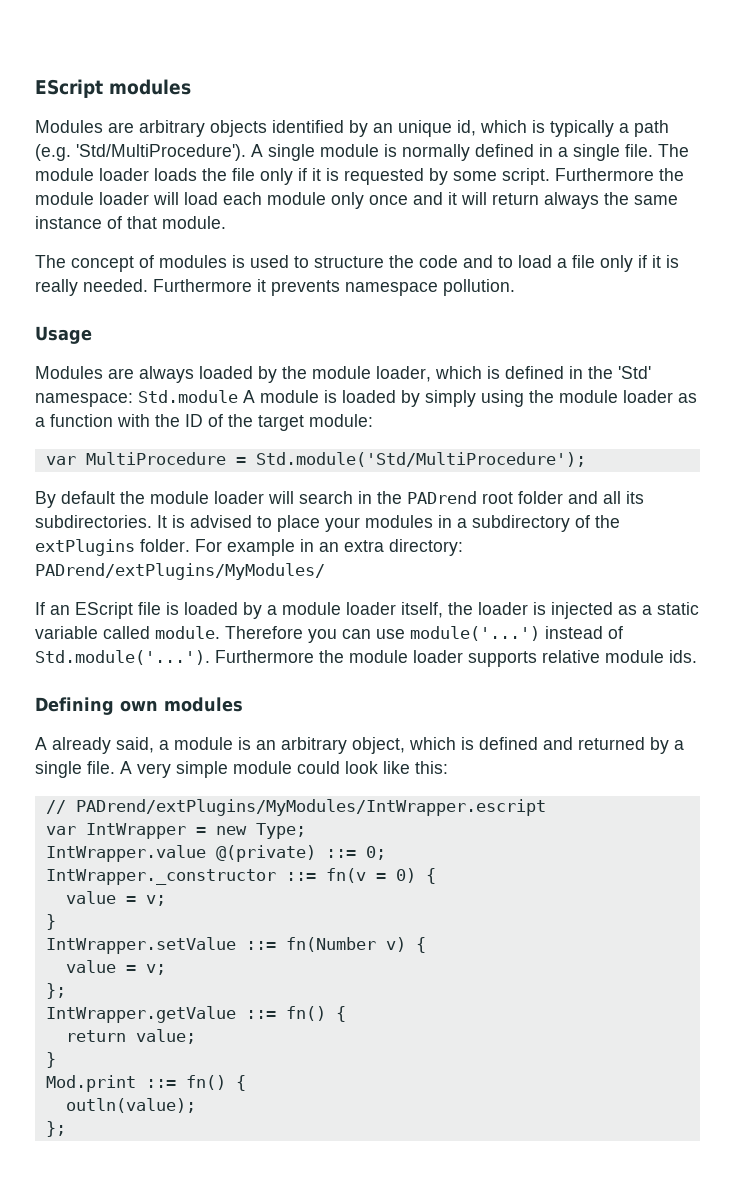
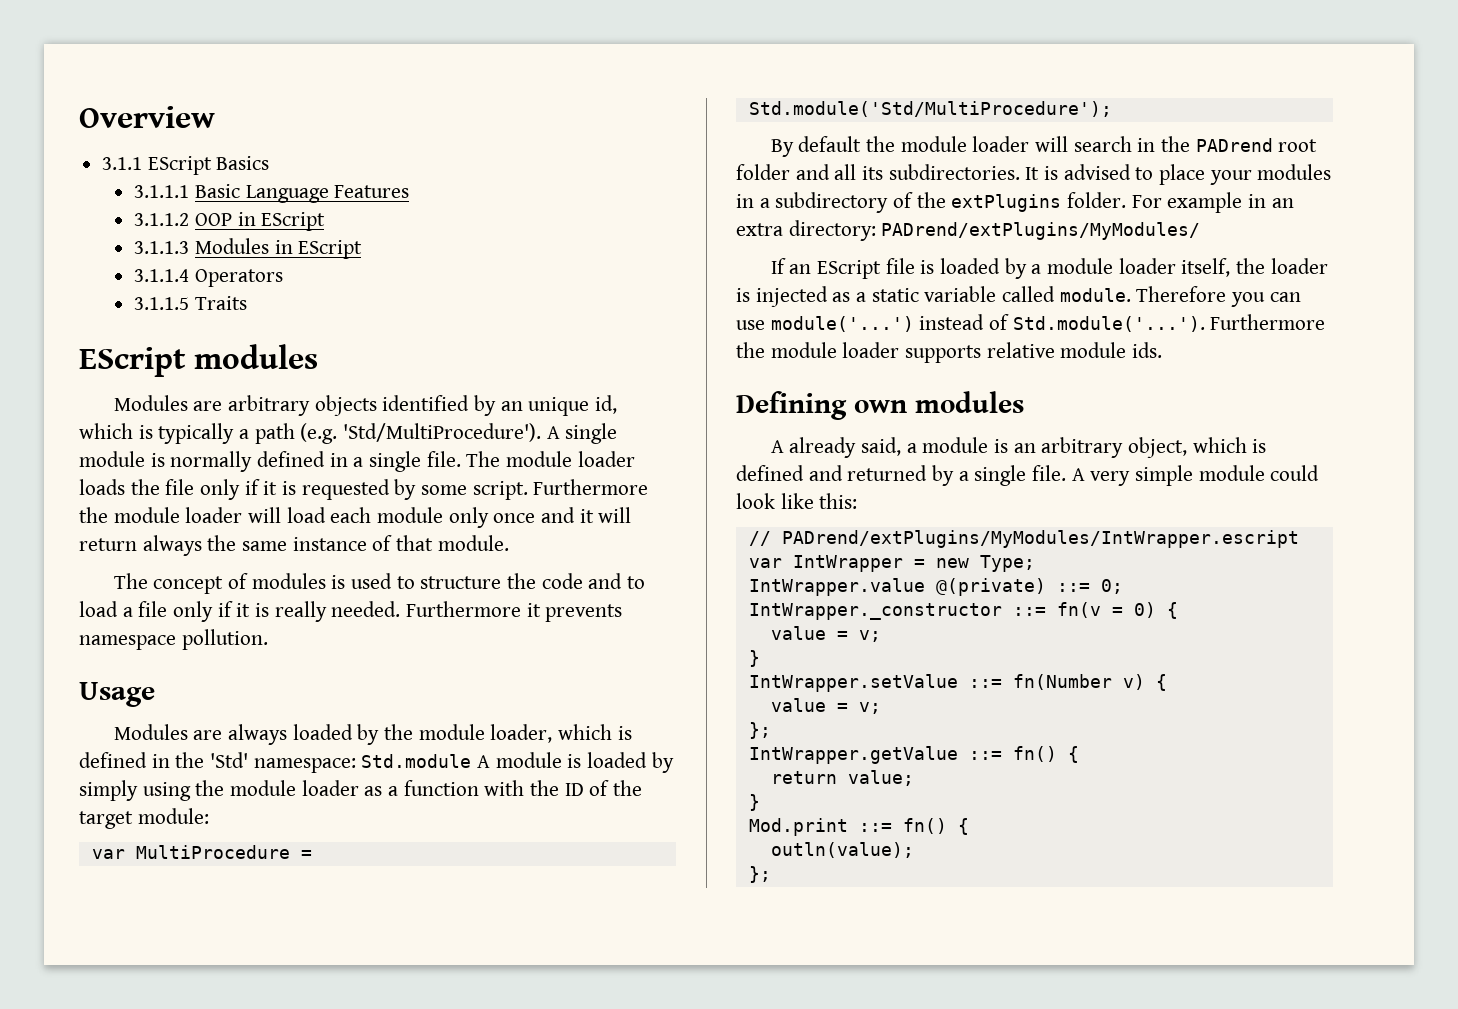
(35, 88) none -> [79,106,215,128] [102,156,270,175] [134,184,410,203] [134,212,326,231] [134,238,363,259] [134,269,284,287] [134,296,248,310] Overview // 3.1.1 EScript Basics // 3.1.1.1 Basic Language Features // 3.1.1.2 OOP in EScript // 3.1.1.3 Modules in EScript // 3.1.1.4 Operators // 3.1.1.5 Traits //

